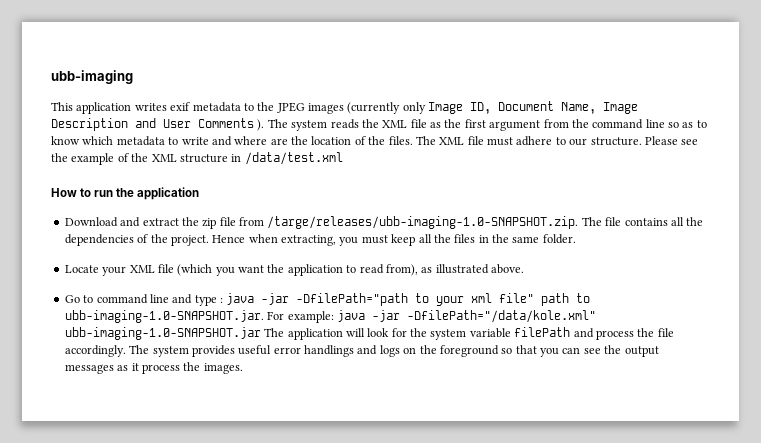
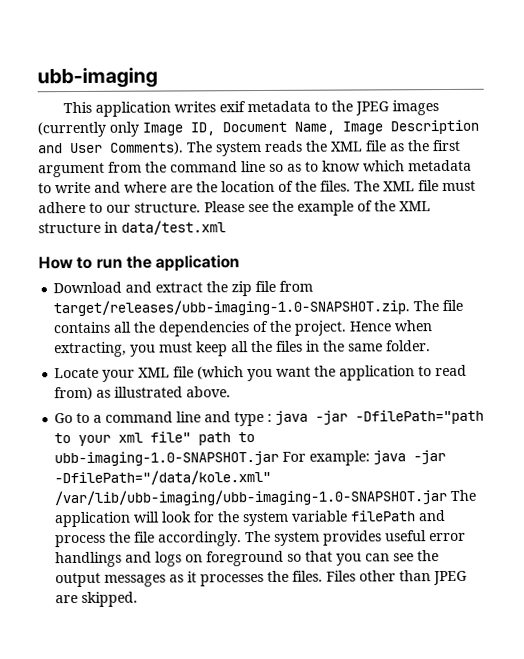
[198,118,265,131] Comments ). -> [109,141,184,155] Comments).
[244,152,343,165] /data/test.xml -> [121,220,226,235] data/test.xml
[267,216,579,229] /targe/releases/ubb-imaging-1.0-SNAPSHOT.zip. -> [53,299,411,317] target/releases/ubb-imaging-1.0-SNAPSHOT.zip.
[385,264,418,276] from), -> [54,386,94,401] from)
(94, 299) none -> [93,414,103,423] a
[64,310,264,323] ubb-imaging-1.0-SNAPSHOT.jar. -> [54,450,280,467] ubb-imaging-1.0-SNAPSHOT.jar
[64,327,261,340] ubb-imaging-1.0-SNAPSHOT.jar -> [54,488,448,507] /var/lib/ubb-imaging/ubb-imaging-1.0-SNAPSHOT.jar
[419,345,437,354] the -> (204, 558) none
[141,362,243,374] process the images. -> [200,570,468,587] [55,591,139,607] processes the files. Files other than JPEG are skipped.

